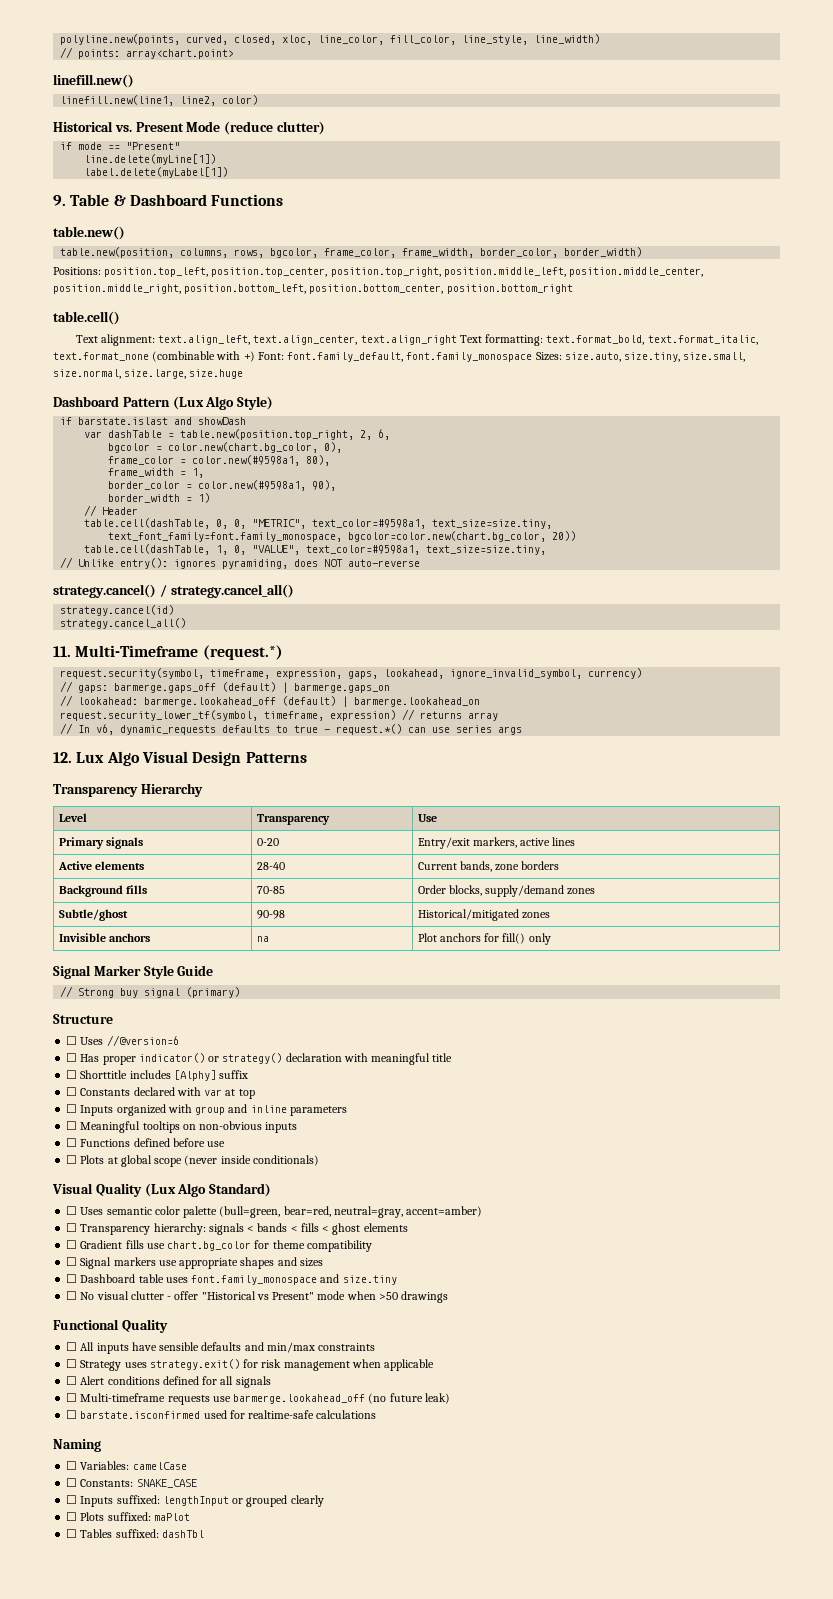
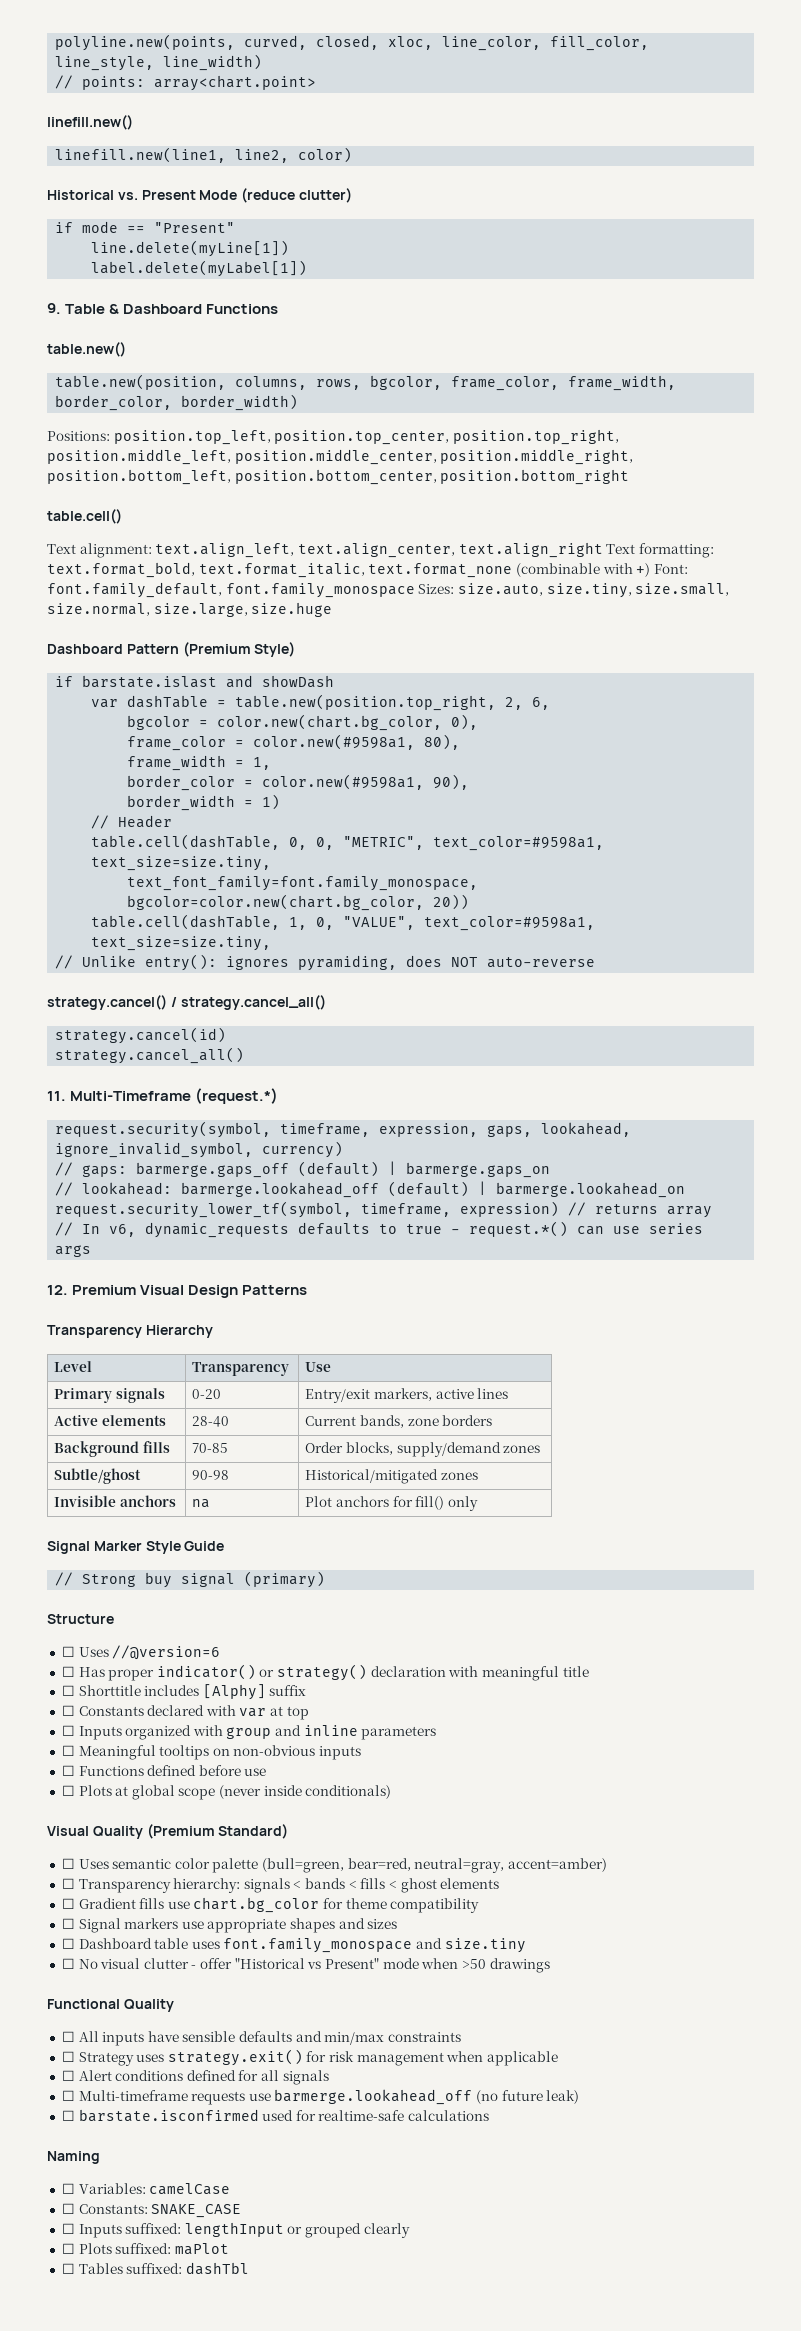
[172,396,235,410] (Lux Algo -> [182,642,251,657] (Premium
[76,751,140,766] Lux Algo -> [72,1285,137,1295] Premium
[144,1183,207,1197] (Lux Algo -> [146,1824,215,1839] (Premium

